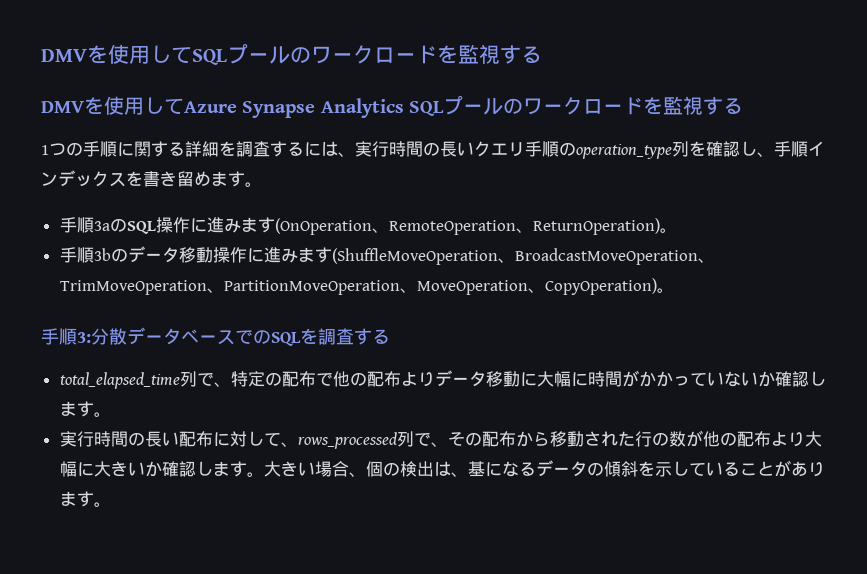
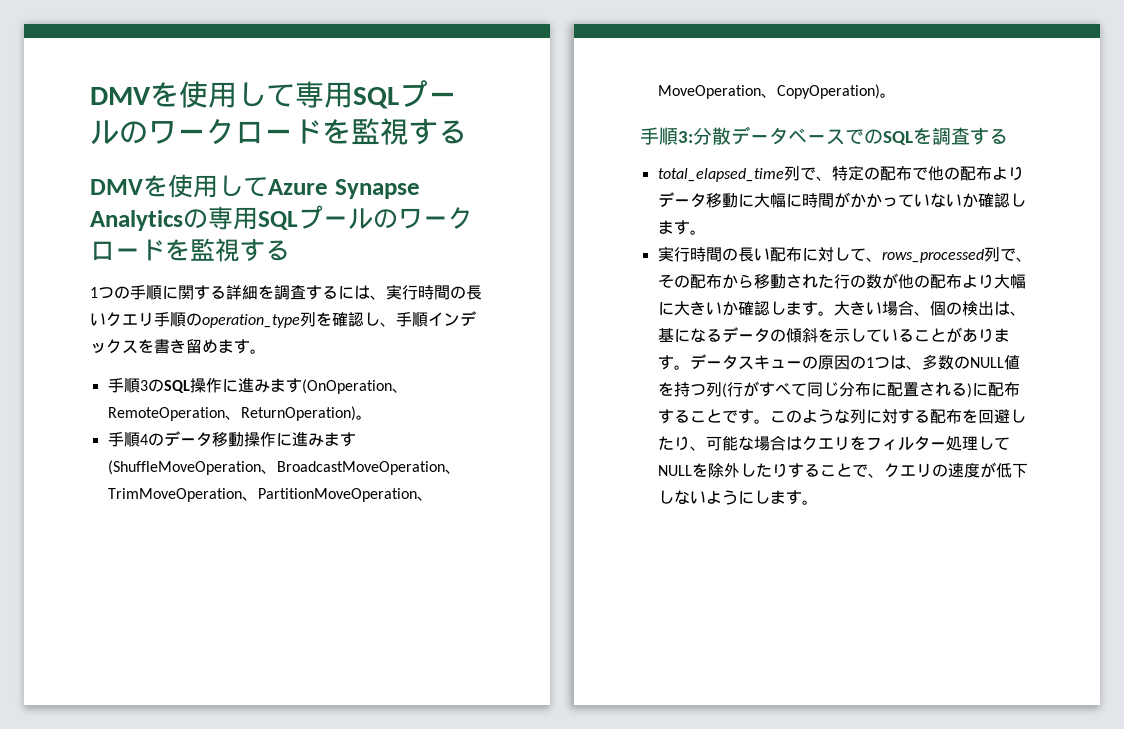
[41,44,192,64] DMVを使用して -> [90,81,353,108] DMVを使用して専用
(404, 108) none -> [183,206,258,230] の専用
[93,221,110,231] 3a -> [139,380,148,391] 3
[93,248,111,261] 3b -> [139,434,148,445] 4
(111, 504) none -> [689,354,1020,370] [657,381,1020,398] [657,408,1026,424] [657,435,1010,451] [657,462,1028,478] [657,490,818,505] データスキューの原因の1つは、多数のNULL値を持つ列(行がすべて同じ分布に配置される)に配布することです。このような列に対する配布を回避したり、可能な場合はクエリをフィルター処理してNULLを除外したりすることで、クエリの速度が低下しないようにします。

